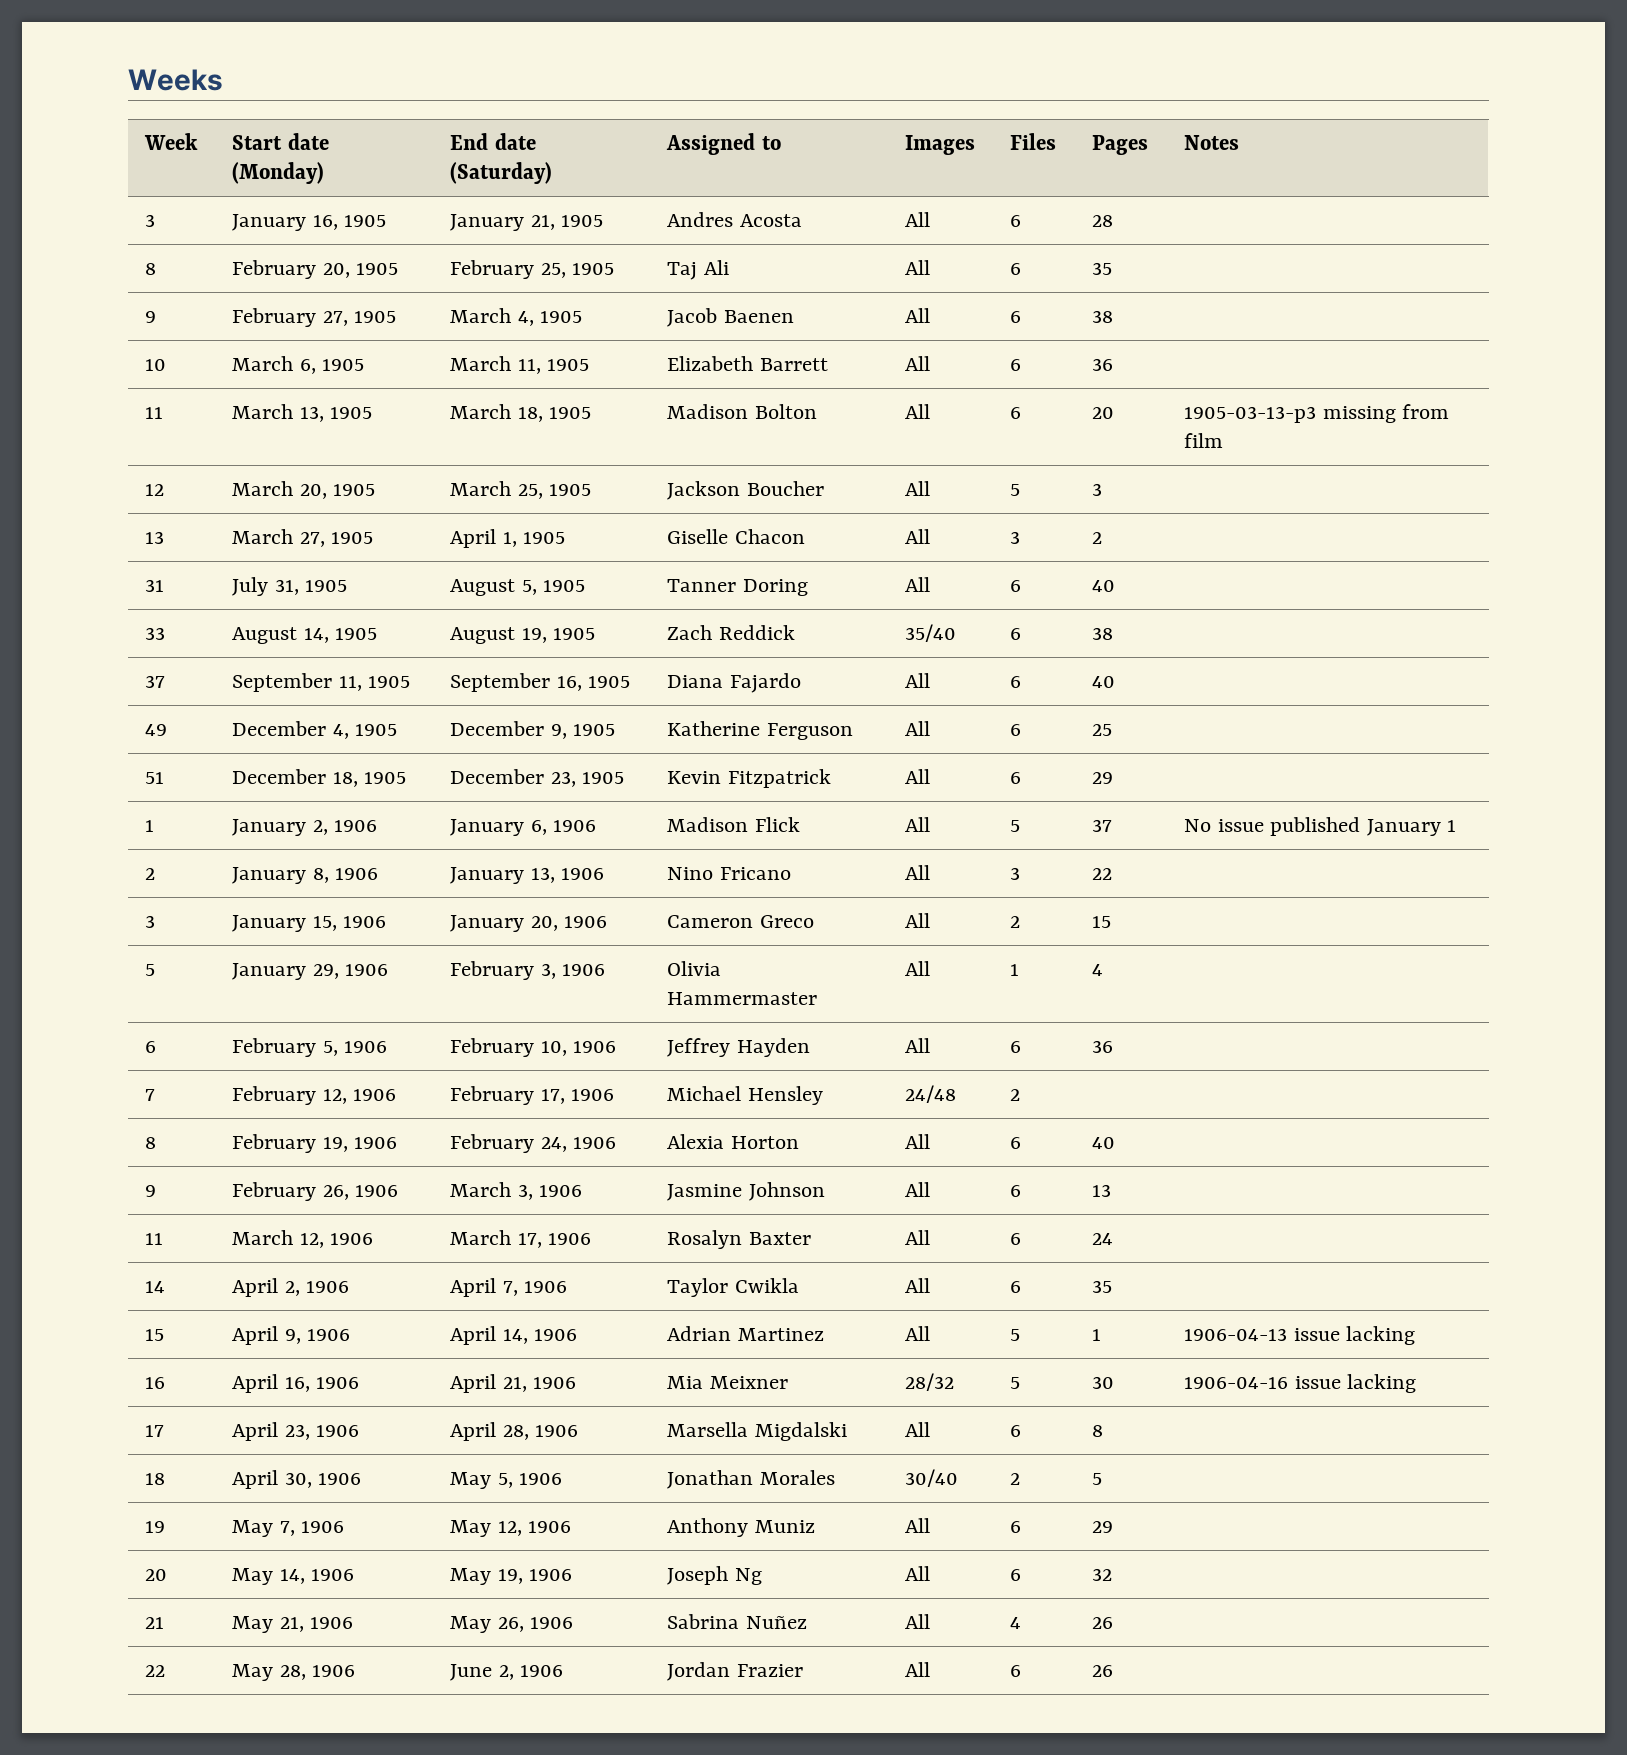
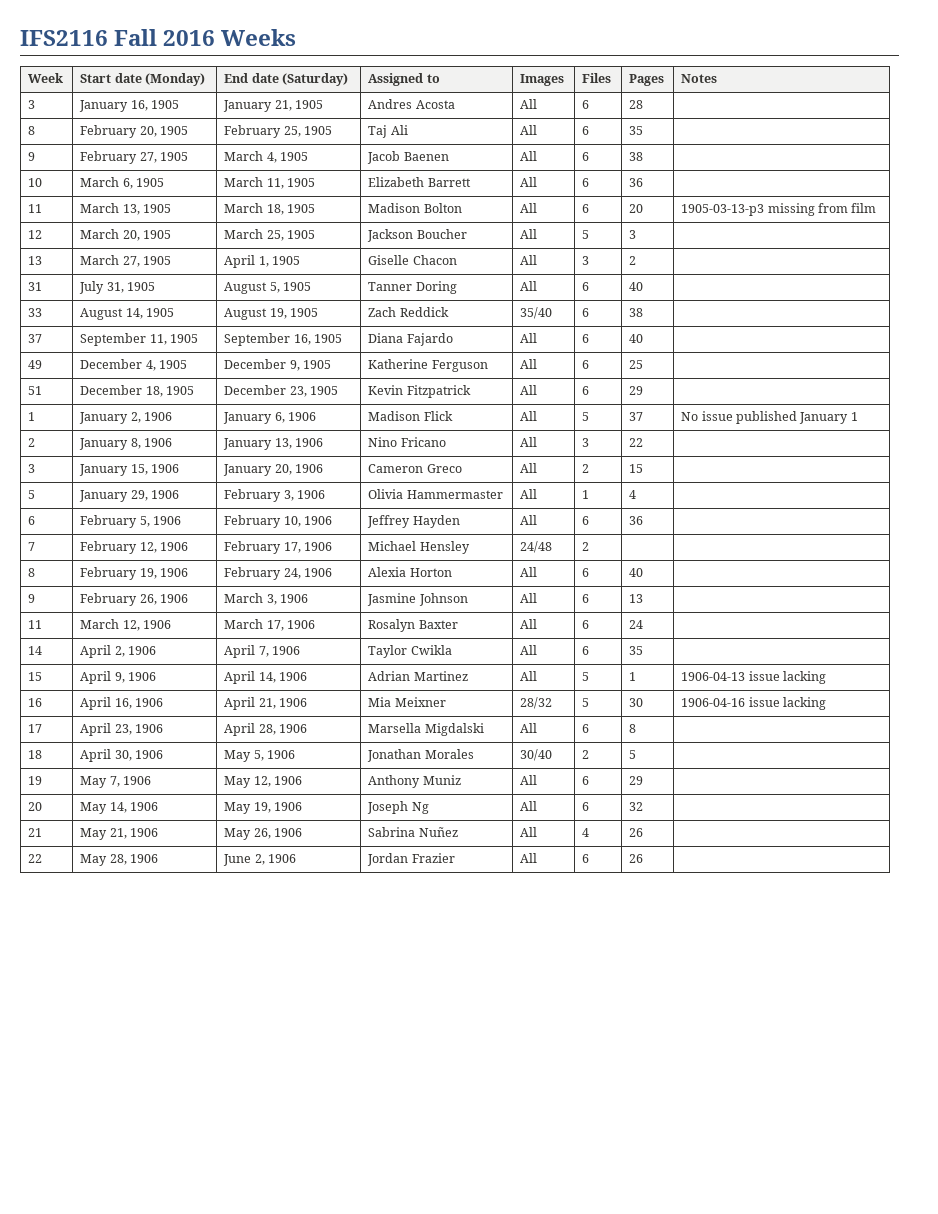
(128, 80) none -> [20,29,216,46] IFS2116 Fall 2016

